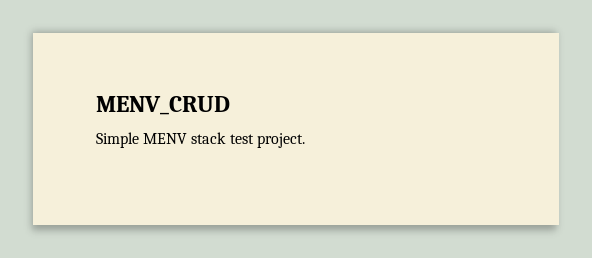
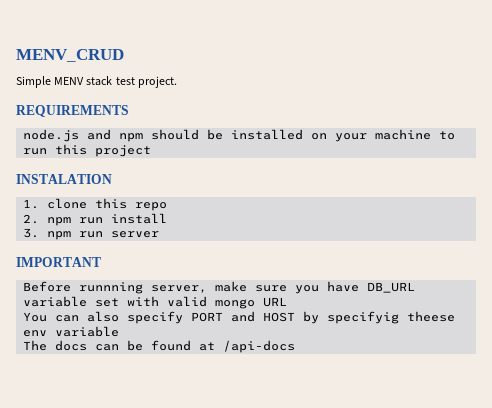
(305, 140) none -> [16,105,129,117] [23,129,456,142] [23,144,152,157] [16,174,112,184] [23,198,168,211] [23,213,168,226] [23,228,160,240] [16,257,101,267] [23,281,416,294] [23,296,288,309] [23,311,456,324] [23,326,120,337] [23,340,296,353] // REQUIREMENTS // node.js and npm should be installed on your machine to run this project // INSTALATION // 1. clone this repo // 2. npm run install // 3. npm run server // IMPORTANT // Before runnning server, make sure you have DB_URL variable set with valid mongo URL // You can also specify PORT and HOST by specifyig theese env variable // The docs can be found at /api-docs

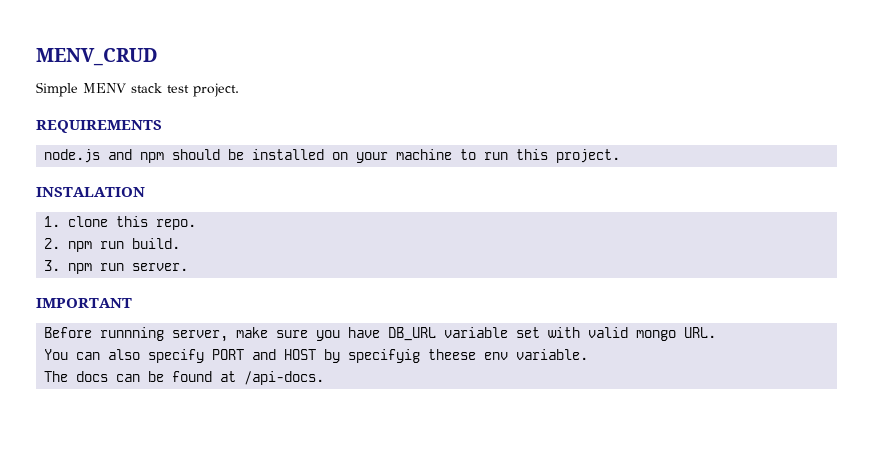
[95,145,152,157] project -> [556,149,621,163] project.
[135,202,168,211] repo -> [156,219,197,230] repo.
[111,213,168,224] install -> [132,238,181,249] build.
[111,231,160,238] server -> [132,263,189,271] server.
[263,297,288,307] URL -> [684,327,717,338] URL.
[55,326,120,337] variable -> [516,349,589,360] variable.
[223,340,296,353] /api-docs -> [244,371,325,385] /api-docs.

